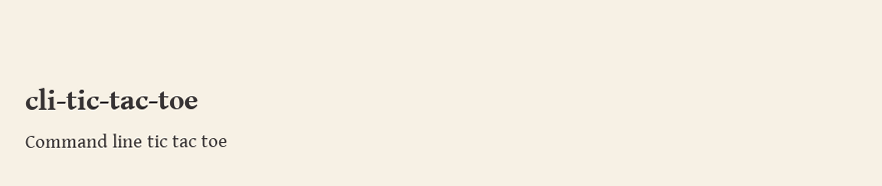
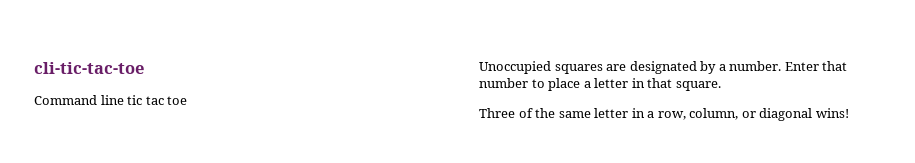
(228, 141) none -> [479,61,848,74] [479,78,721,91] [479,108,849,121] // Unoccupied squares are designated by a number. Enter that number to place a letter in that square. // Three of the same letter in a row, column, or diagonal wins!

